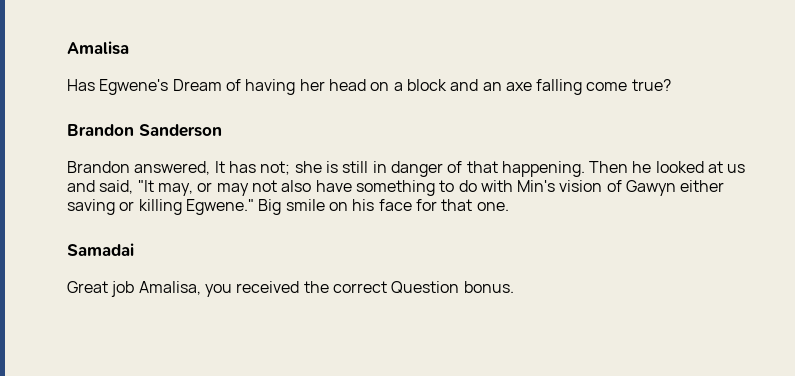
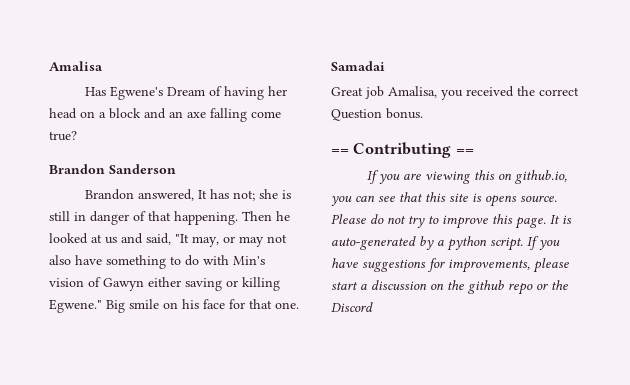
(514, 287) none -> [331,142,474,158] [366,170,567,184] [331,192,557,207] [331,214,572,229] [331,236,560,251] [331,258,569,273] [331,280,568,295] [331,302,373,312] // == Contributing == // If you are viewing this on github.io, you can see that this site is opens source. Please do not try to improve this page. It is auto-generated by a python script. If you have suggestions for improvements, please start a discussion on the github repo or the Discord

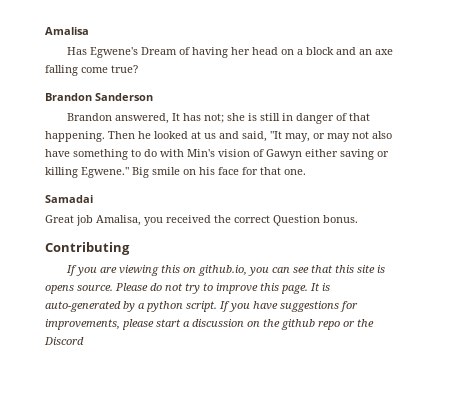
[331,149,349,154] == -> (358, 219) none
[455,149,474,154] == -> (130, 248) none

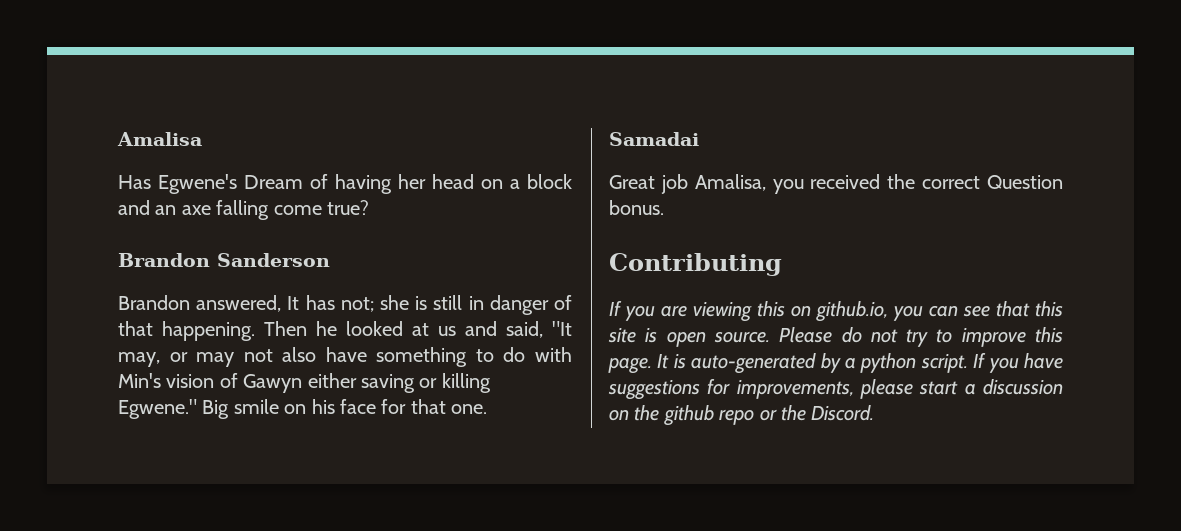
[45,285,74,294] opens -> [666,332,706,347] open
[44,337,84,345] Discord -> [811,405,875,421] Discord.

